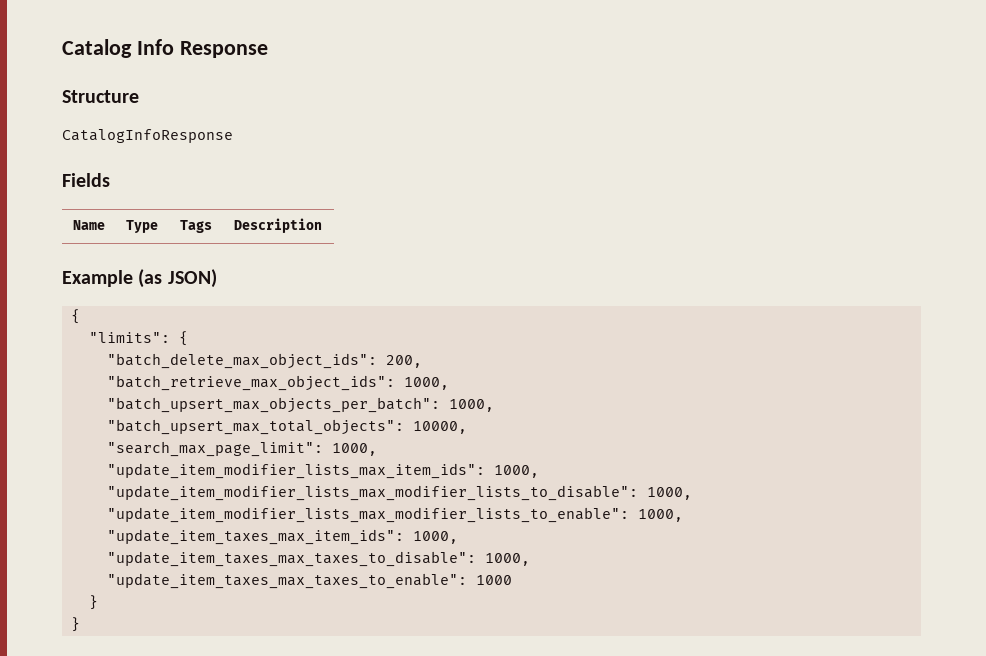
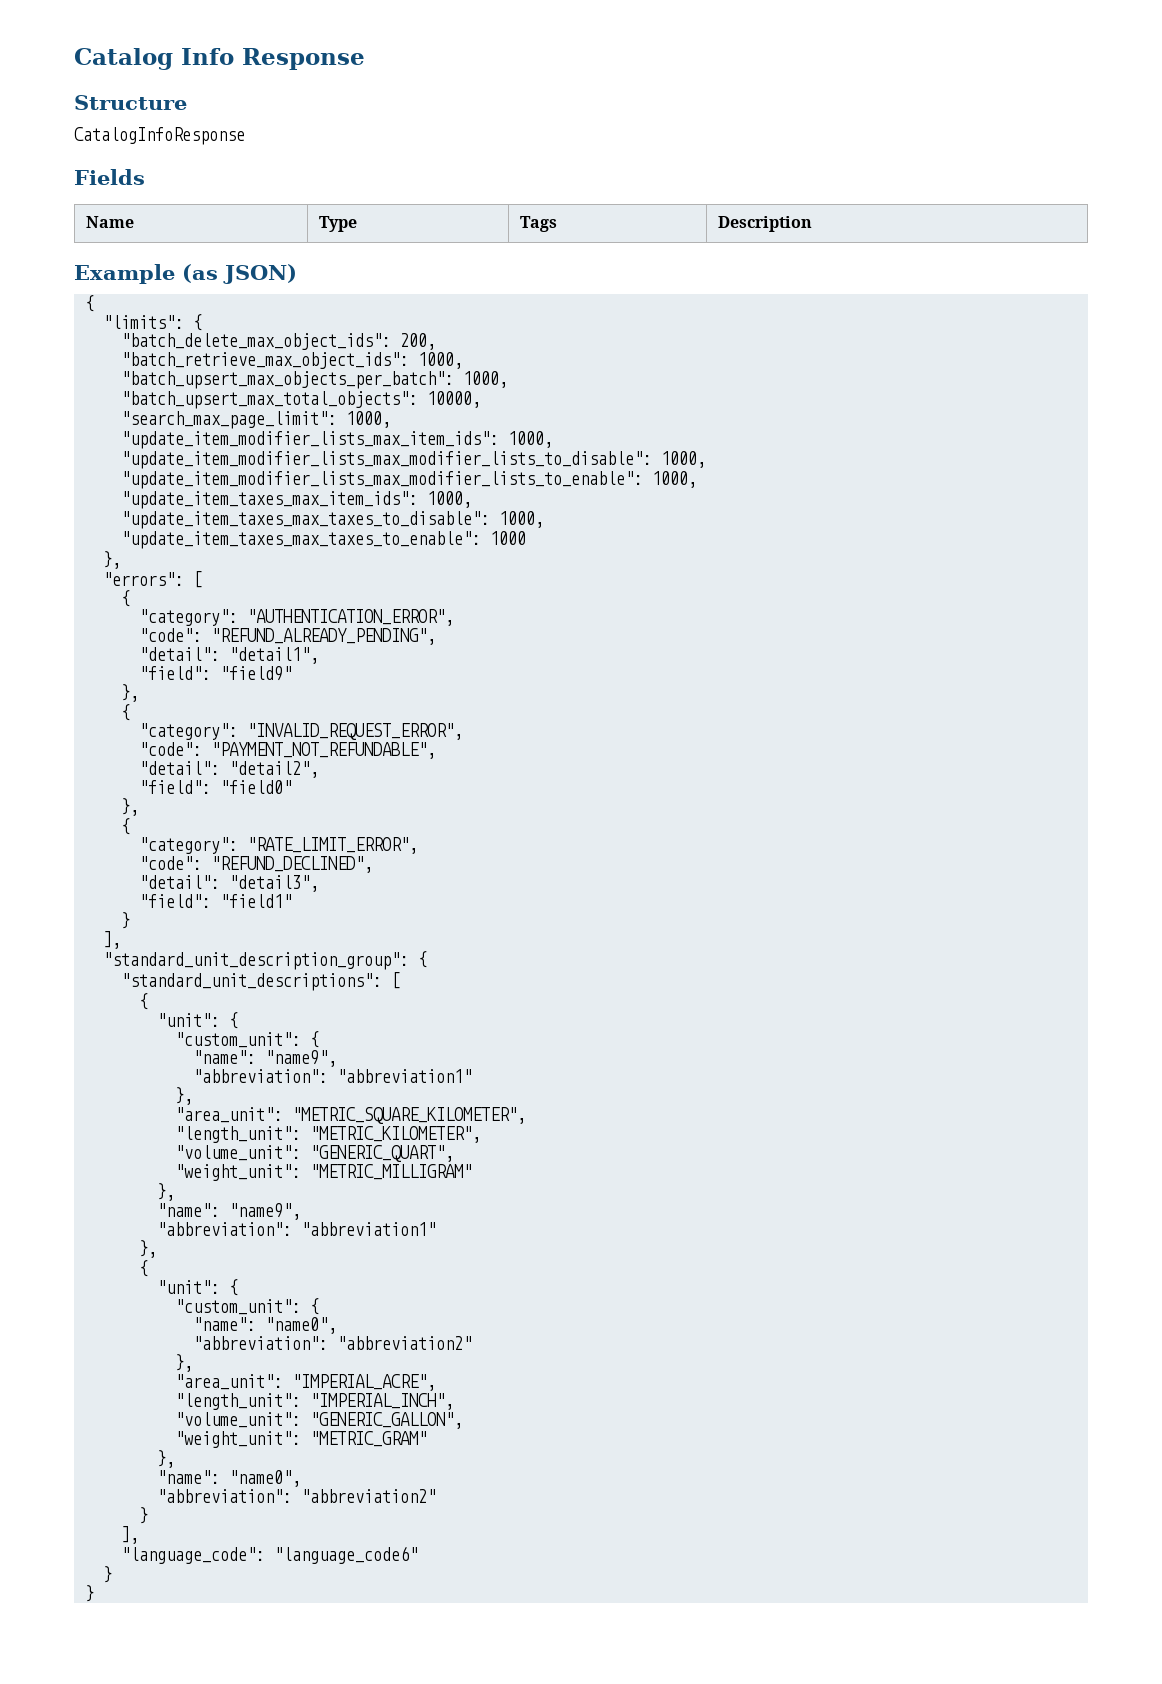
(512, 580) none -> [102,551,121,569] [102,571,202,588] [120,590,130,607] [138,609,454,626] [138,628,436,645] [138,647,319,664] [138,666,292,681] [120,684,139,702] [120,704,130,721] [138,723,463,740] [138,742,436,759] [138,761,319,778] [138,780,292,794] [120,798,139,816] [120,818,130,835] [138,837,418,854] [138,856,373,873] [138,875,319,892] [138,894,292,908] [120,912,130,929] [102,931,121,949] [102,951,427,970] [120,972,400,991] [138,993,148,1010] [156,1012,238,1029] [174,1031,319,1048] [192,1050,337,1067] [192,1069,472,1083] [174,1087,193,1105] [174,1107,526,1124] [174,1126,481,1143] [174,1145,454,1162] [174,1164,472,1181] [156,1183,175,1201] [156,1203,301,1220] [156,1222,436,1236] [138,1240,157,1258] [138,1260,148,1277] [156,1279,238,1296] [174,1298,319,1315] [192,1317,337,1334] [192,1336,472,1350] [174,1354,193,1372] [174,1374,436,1391] [174,1393,454,1410] [174,1412,463,1429] [174,1431,427,1448] [156,1450,175,1468] [156,1470,301,1487] [156,1489,436,1503] [138,1507,148,1524] [120,1526,139,1544] [120,1546,418,1564] // }, // "errors": [ // { // "category": "AUTHENTICATION_ERROR", // "code": "REFUND_ALREADY_PENDING", // "detail": "detail1", // "field": "field9" // }, // { // "category": "INVALID_REQUEST_ERROR", // "code": "PAYMENT_NOT_REFUNDABLE", // "detail": "detail2", // "field": "field0" // }, // { // "category": "RATE_LIMIT_ERROR", // "code": "REFUND_DECLINED", // "detail": "detail3", // "field": "field1" // } // ], // "standard_unit_description_group": { // "standard_unit_descriptions": [ // { // "unit": { // "custom_unit": { // "name": "name9", // "abbreviation": "abbreviation1" // }, // "area_unit": "METRIC_SQUARE_KILOMETER", // "length_unit": "METRIC_KILOMETER", // "volume_unit": "GENERIC_QUART", // "weight_unit": "METRIC_MILLIGRAM" // }, // "name": "name9", // "abbreviation": "abbreviation1" // }, // { // "unit": { // "custom_unit": { // "name": "name0", // "abbreviation": "abbreviation2" // }, // "area_unit": "IMPERIAL_ACRE", // "length_unit": "IMPERIAL_INCH", // "volume_unit": "GENERIC_GALLON", // "weight_unit": "METRIC_GRAM" // }, // "name": "name0", // "abbreviation": "abbreviation2" // } // ], // "language_code": "language_code6"

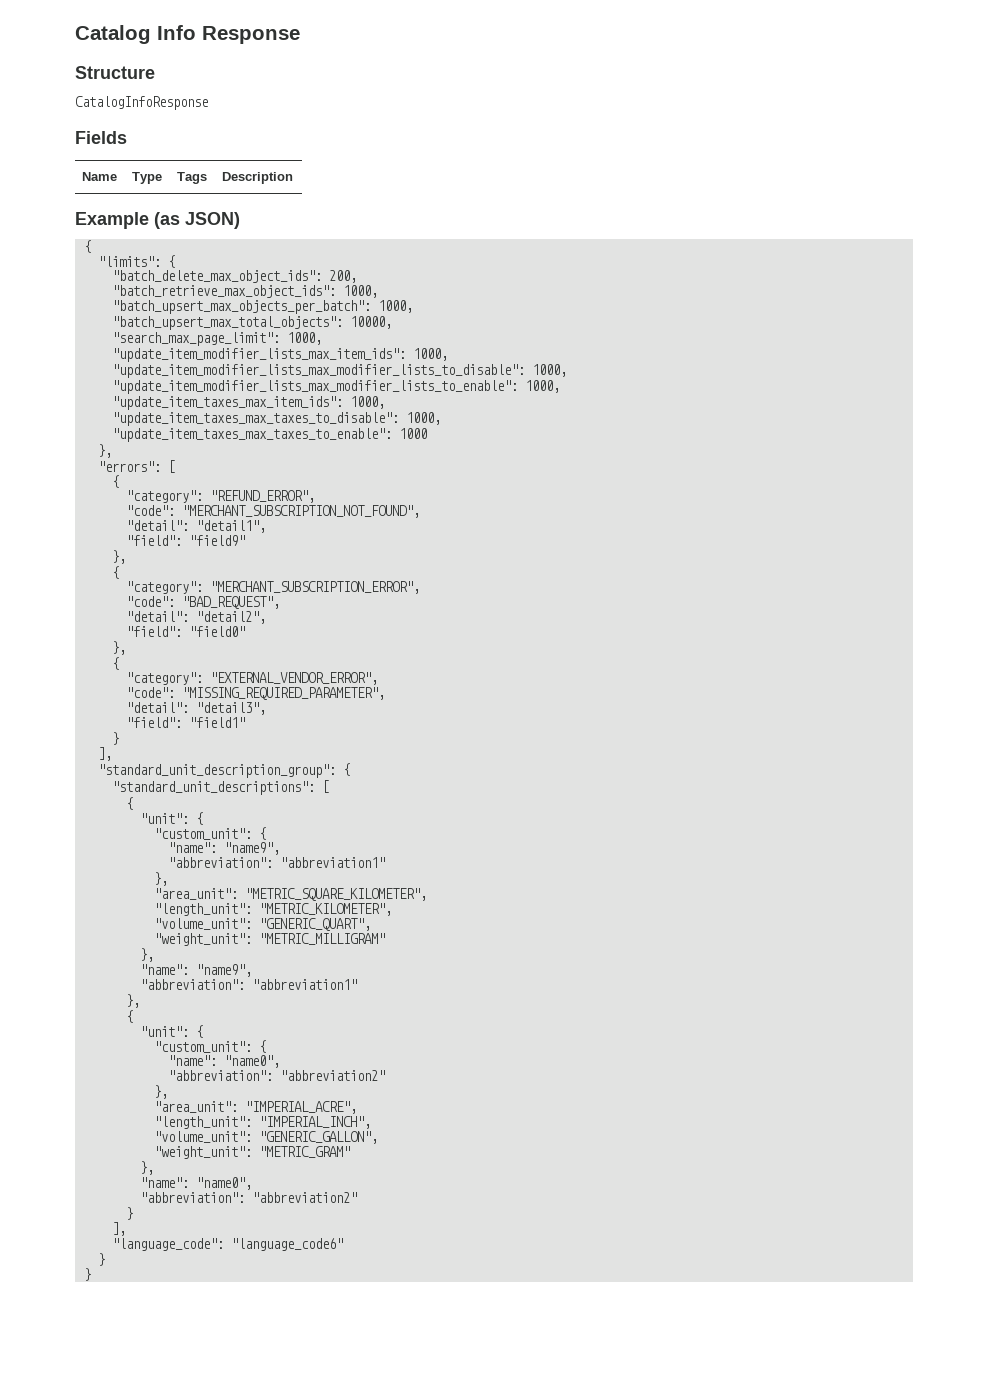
[246,609,454,626] [138,628,436,645] "AUTHENTICATION_ERROR", // "code": "REFUND_ALREADY_PENDING", -> [209,490,315,503] [125,505,420,518] "REFUND_ERROR", // "code": "MERCHANT_SUBSCRIPTION_NOT_FOUND",
[246,723,463,740] [138,742,436,759] "INVALID_REQUEST_ERROR", // "code": "PAYMENT_NOT_REFUNDABLE", -> [209,581,420,594] [125,596,280,609] "MERCHANT_SUBSCRIPTION_ERROR", // "code": "BAD_REQUEST",
[246,837,418,854] [138,856,373,873] "RATE_LIMIT_ERROR", // "code": "REFUND_DECLINED", -> [209,672,378,685] [125,687,385,700] "EXTERNAL_VENDOR_ERROR", // "code": "MISSING_REQUIRED_PARAMETER",

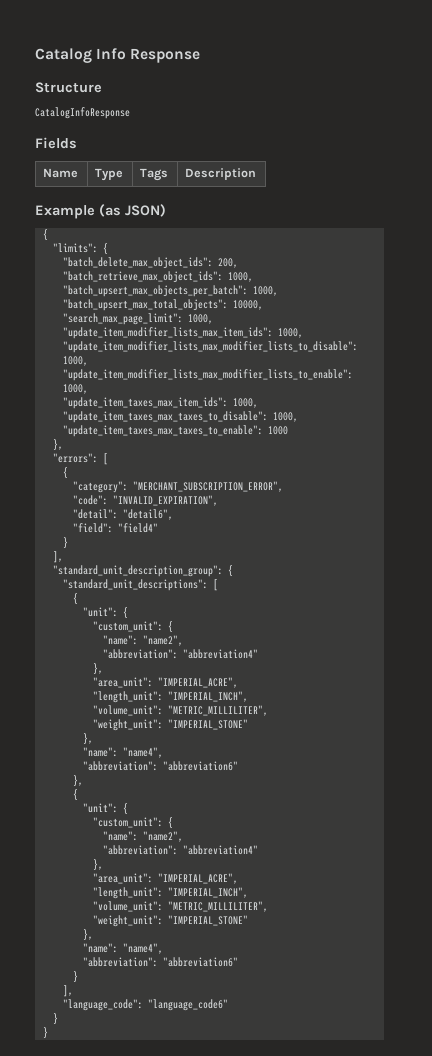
[125,490,315,503] [125,505,420,518] [125,520,266,533] [125,535,245,546] [111,550,126,564] [111,566,119,579] // "category": "REFUND_ERROR", // "code": "MERCHANT_SUBSCRIPTION_NOT_FOUND", // "detail": "detail1", // "field": "field9" // }, // { -> (68, 472) none
[181,596,280,609] [125,611,266,624] [125,626,245,637] [111,641,126,655] [111,657,119,670] [125,672,378,685] [125,687,385,700] [125,702,266,715] [125,717,245,728] "BAD_REQUEST", // "detail": "detail2", // "field": "field0" // }, // { // "category": "EXTERNAL_VENDOR_ERROR", // "code": "MISSING_REQUIRED_PARAMETER", // "detail": "detail3", // "field": "field1" -> [112,495,218,506] [72,509,173,520] [72,523,158,533] "INVALID_EXPIRATION", // "detail": "detail6", // "field": "field4"
[223,842,280,855] [167,857,385,868] [153,872,168,886] [153,888,427,901] [153,903,392,916] [153,918,371,931] [153,933,385,946] [139,948,154,962] [139,964,252,977] [139,979,357,990] "name9", // "abbreviation": "abbreviation1" // }, // "area_unit": "METRIC_SQUARE_KILOMETER", // "length_unit": "METRIC_KILOMETER", // "volume_unit": "GENERIC_QUART", // "weight_unit": "METRIC_MILLIGRAM" // }, // "name": "name9", // "abbreviation": "abbreviation1" -> [142,635,183,646] [102,649,258,659] [92,663,103,674] [92,677,238,688] [92,691,248,703] [92,705,268,716] [92,719,248,731] [82,733,93,744] [82,747,163,758] [82,761,238,771] "name2", // "abbreviation": "abbreviation4" // }, // "area_unit": "IMPERIAL_ACRE", // "length_unit": "IMPERIAL_INCH", // "volume_unit": "METRIC_MILLILITER", // "weight_unit": "IMPERIAL_STONE" // }, // "name": "name4", // "abbreviation": "abbreviation6"
[223,1055,280,1068] [167,1070,385,1081] [153,1085,168,1099] [153,1101,357,1114] [153,1116,371,1129] [153,1131,378,1144] [153,1146,350,1159] [139,1161,154,1175] [139,1177,252,1190] [139,1192,357,1203] "name0", // "abbreviation": "abbreviation2" // }, // "area_unit": "IMPERIAL_ACRE", // "length_unit": "IMPERIAL_INCH", // "volume_unit": "GENERIC_GALLON", // "weight_unit": "METRIC_GRAM" // }, // "name": "name0", // "abbreviation": "abbreviation2" -> [142,831,183,842] [102,845,258,855] [92,859,103,870] [92,873,238,884] [92,887,248,899] [92,901,268,912] [92,915,248,927] [82,929,93,940] [82,943,163,954] [82,957,238,967] "name2", // "abbreviation": "abbreviation4" // }, // "area_unit": "IMPERIAL_ACRE", // "length_unit": "IMPERIAL_INCH", // "volume_unit": "METRIC_MILLILITER", // "weight_unit": "IMPERIAL_STONE" // }, // "name": "name4", // "abbreviation": "abbreviation6"

